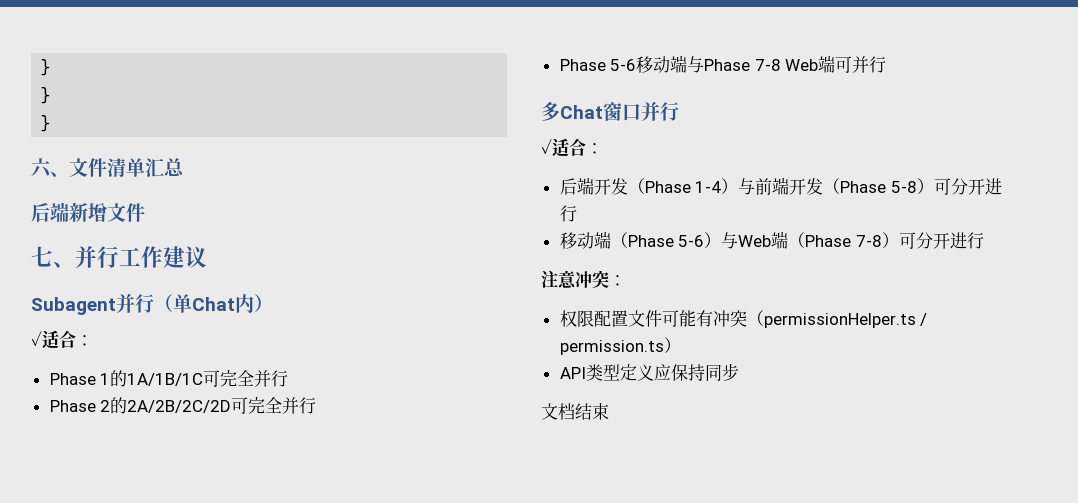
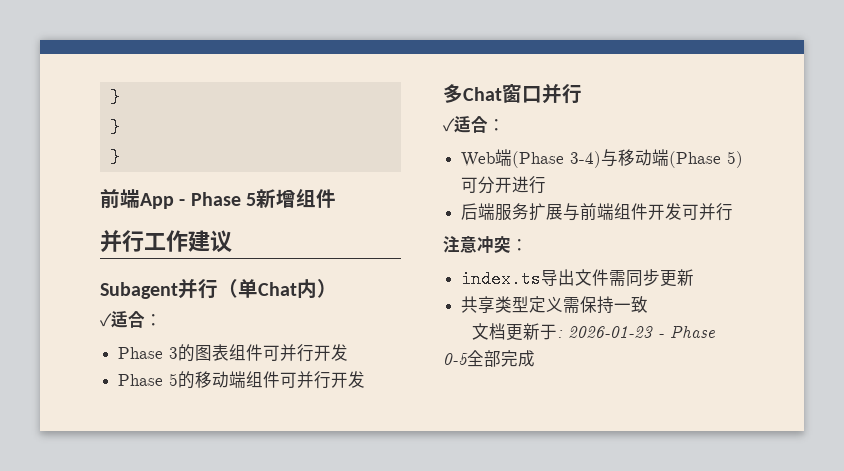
[31,158,184,178] [31,202,126,222] 六、文件清单汇总 // 后端新增文 -> [100,189,316,209] 前端App - Phase 5新增组
[31,246,75,268] 七、 -> (336, 198) none
[100,370,289,387] [49,397,317,414] [559,55,887,73] 1的1A/1B/1C可完全并行 // Phase 2的2A/2B/2C/2D可完全并行 // Phase 5-6移动端与Phase 7-8 Web端可并行 -> [169,344,349,362] [118,371,366,389] 3的图表组件可并行开发 // Phase 5的移动端组件可并行开发
[559,177,1002,195] [559,205,577,222] [559,231,984,249] [541,270,626,289] [559,310,928,328] [559,337,681,355] [559,363,739,381] [541,403,609,420] 后端开发（Phase 1-4）与前端开发（Phase 5-8）可分开进行 // 移动端（Phase 5-6）与Web端（Phase 7-8）可分开进行 // 注意冲突： // 权限配置文件可能有冲突（permissionHelper.ts / permission.ts） // API类型定义应保持同步 // 文档结束 -> [461,149,744,168] [461,176,547,194] [461,203,734,221] [443,236,528,253] [461,269,695,288] [461,296,649,314] [472,323,716,341] [443,350,535,367] Web端(Phase 3-4)与移动端(Phase 5)可分开进行 // 后端服务扩展与前端组件开发可并行 // 注意冲突： // index.ts导出文件需同步更新 // 共享类型定义需保持一致 // 文档更新于: 2026-01-23 - Phase 0-5全部完成

